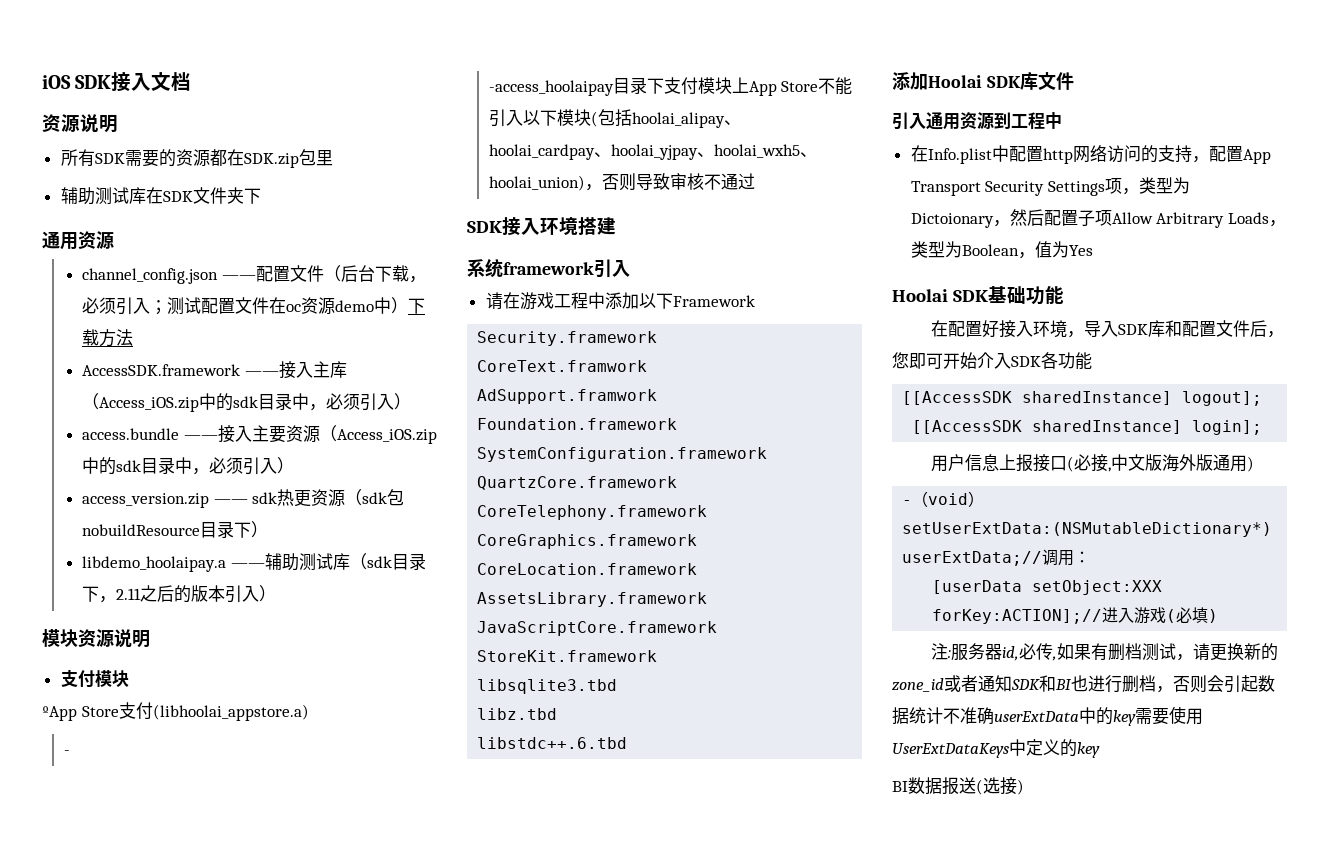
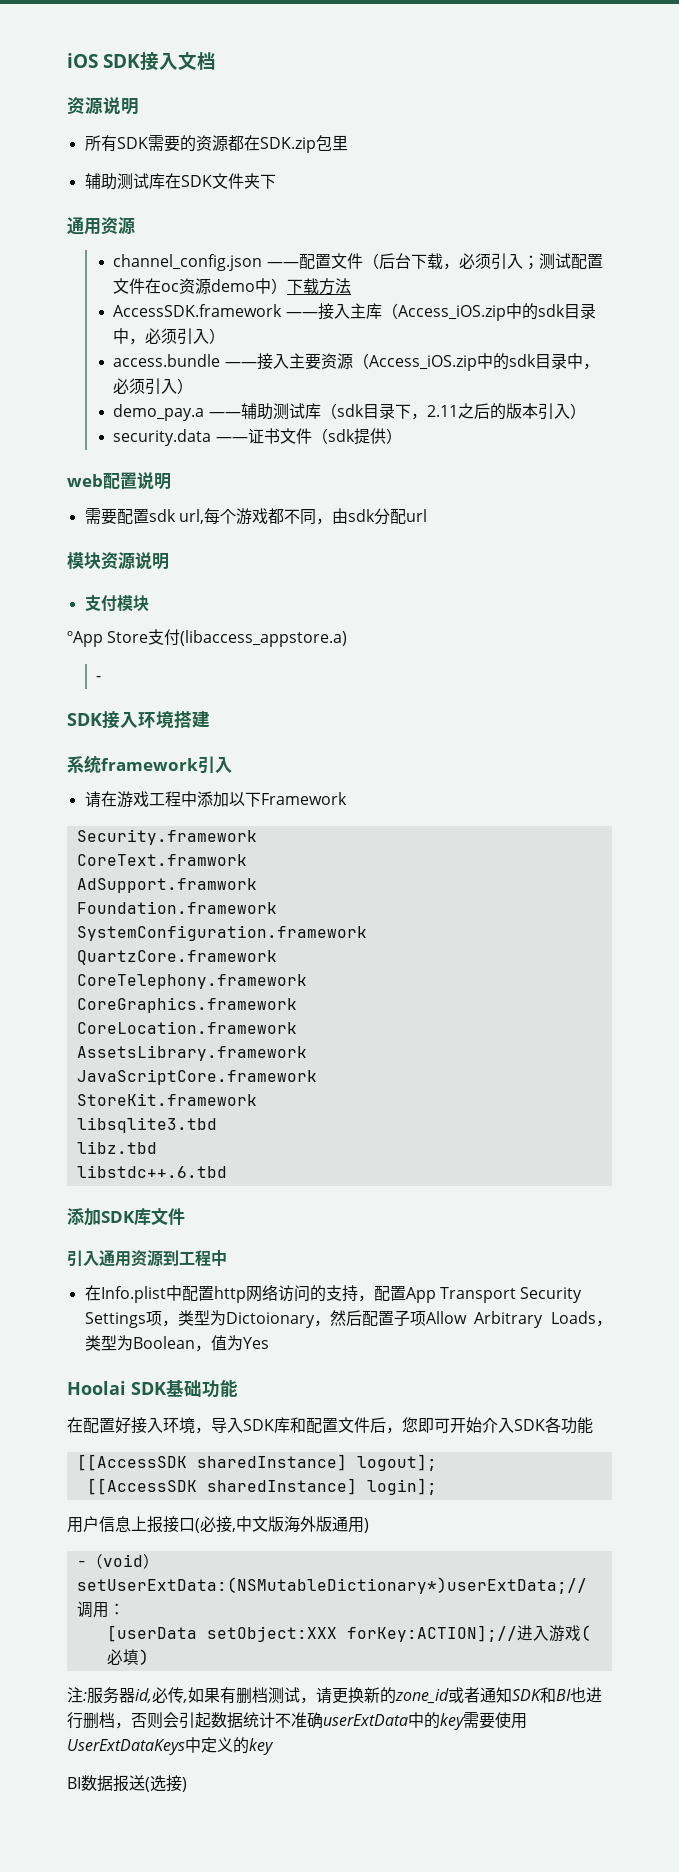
[82,489,405,508] [82,521,269,538] [82,556,227,572] access_version.zip —— sdk热更资源（sdk包nobuildResource目录下） // libdemo_hoolaipay.a -> [113,404,205,421] demo_pay.a
(277, 593) none -> [113,428,402,446] [67,472,171,490] [84,508,427,525] // security.data ——证书文件（sdk提供） // web配置说明 // 需要配置sdk url,每个游戏都不同，由sdk分配url
[152,704,309,721] [63,750,70,755] [488,77,853,96] [488,109,741,128] [488,144,817,160] [488,173,755,191] (libhoolai_appstore.a) // - // -access_hoolaipay目录下支付模块上App Store不能引入以下模块(包括hoolai_alipay、hoolai_cardpay、hoolai_yjpay、hoolai_wxh5、hoolai_union)，否则导致审核不通过 -> [180,630,348,647] [95,676,101,681] (libaccess_appstore.a) // -
[928,75,982,88] Hoolai -> (101, 1217) none

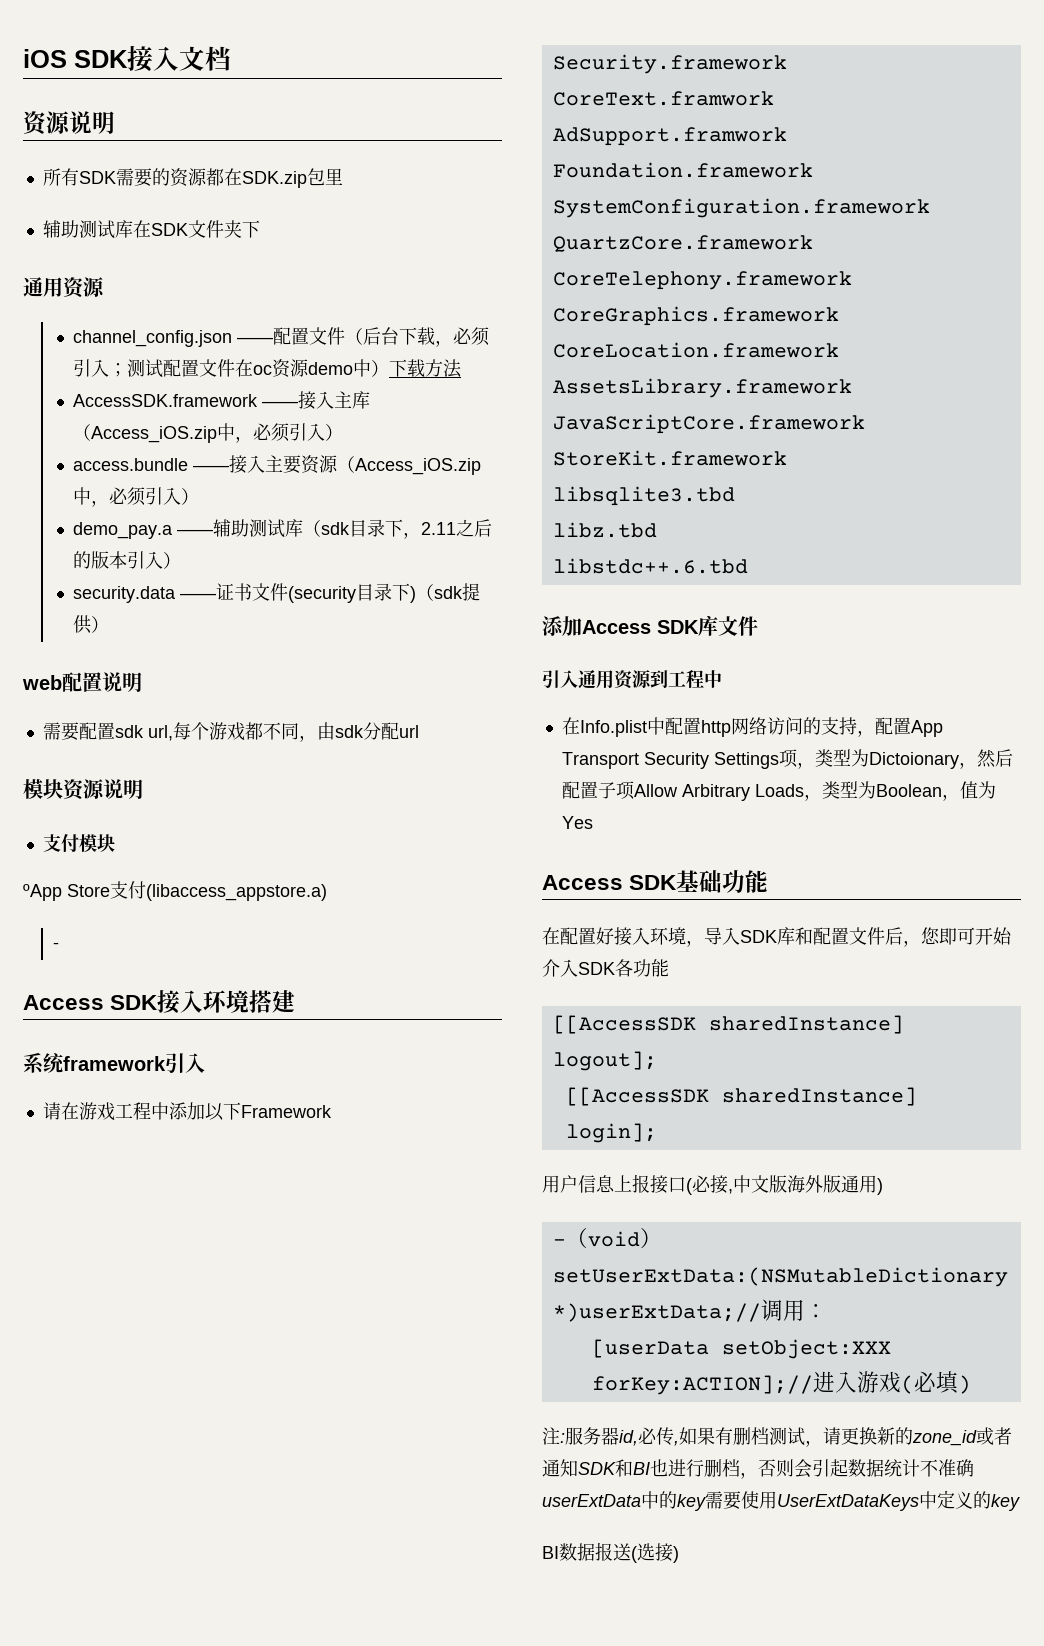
[521,303,596,320] [113,328,130,344] 的sdk目录中 -> (236, 432) none
[492,353,583,370] 的sdk目录中 -> (92, 496) none
(312, 436) none -> [288,583,417,603] (security目录下)
(101, 678) none -> [23,995,104,1010] Access
(101, 1217) none -> [582,620,651,634] Access
[67,1381,126,1395] Hoolai -> [542,875,623,890] Access

